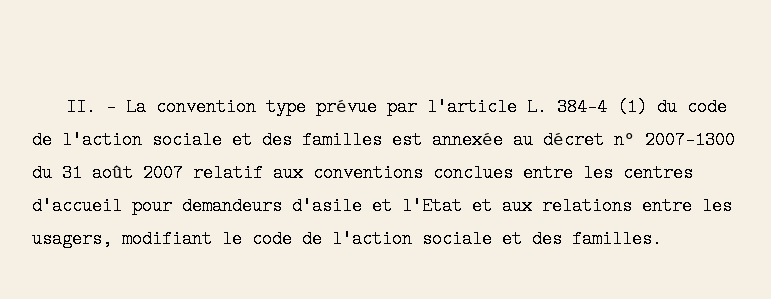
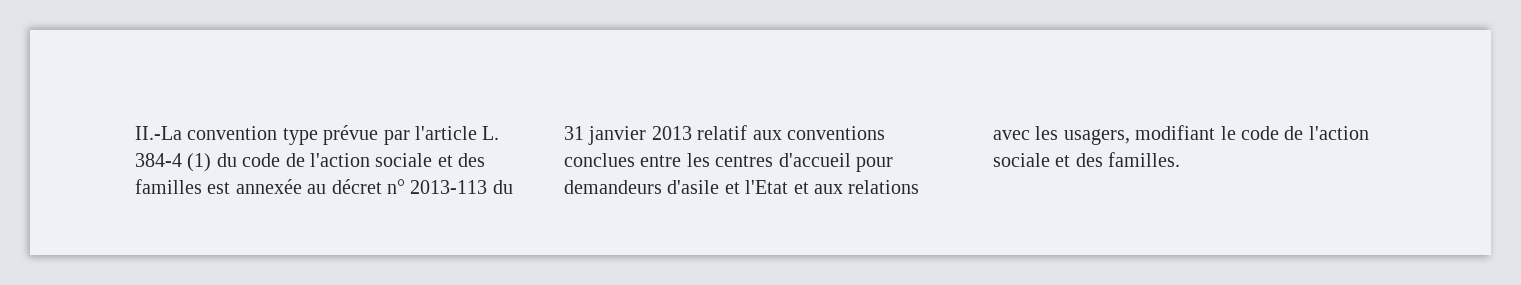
[65,98,146,116] II. - La -> [135,126,182,140] II.-La
[645,131,735,149] 2007-1300 -> [410,180,488,194] 2013-113
[92,164,183,182] août 2007 -> [588,126,692,145] janvier 2013
[642,197,692,215] entre -> [993,130,1030,140] avec

